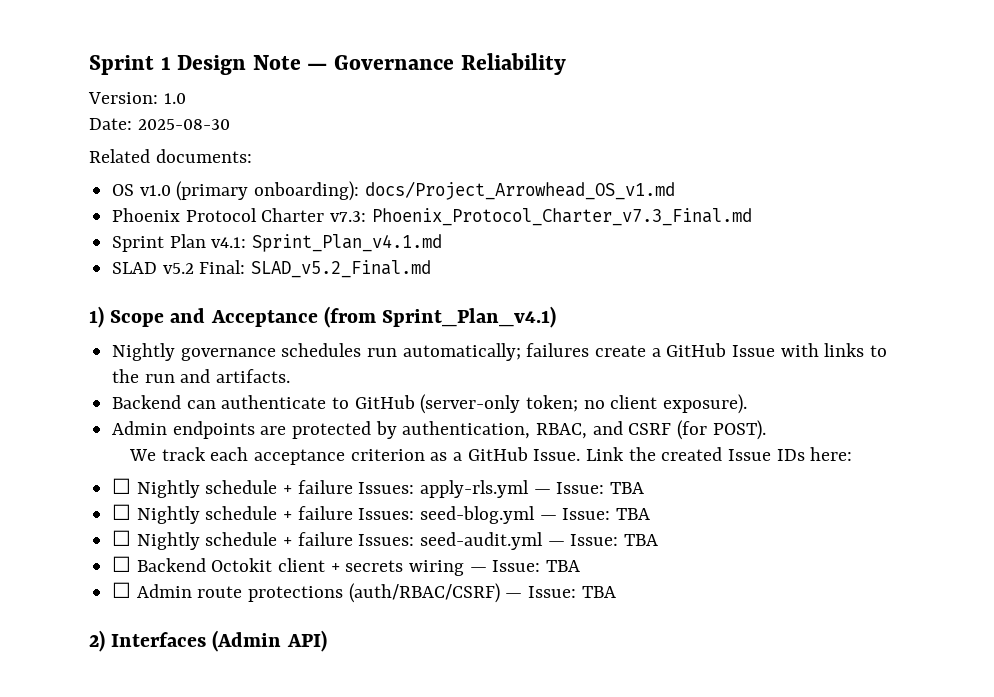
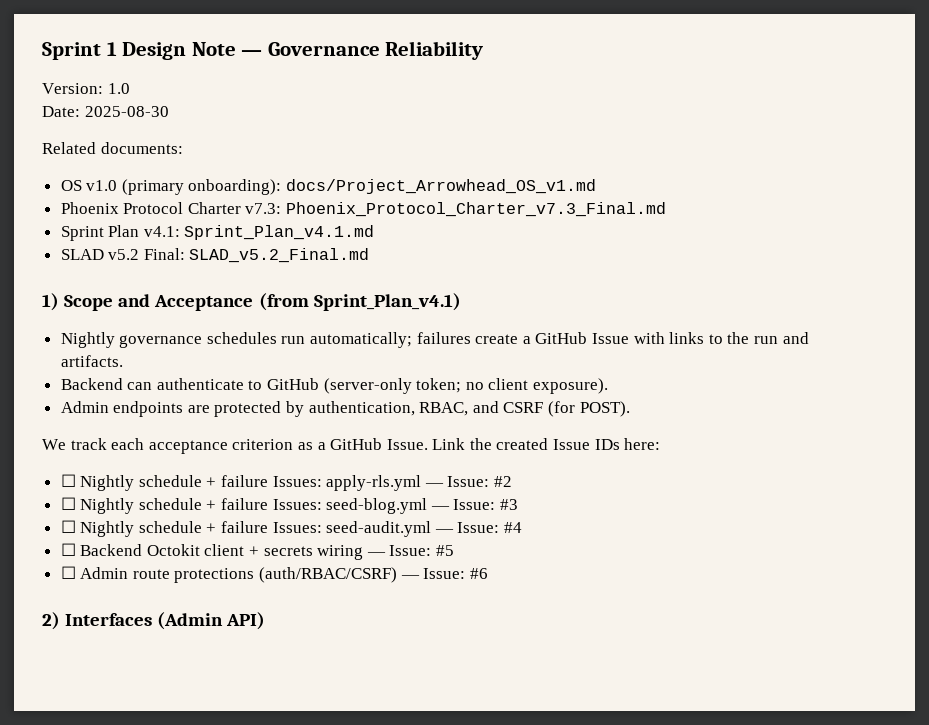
[610,482,645,494] TBA -> [494,476,513,487] #2
[616,508,651,520] TBA -> [500,499,519,510] #3
[624,534,659,546] TBA -> [504,522,523,533] #4
[546,560,581,572] TBA -> [436,545,455,556] #5
[581,586,616,598] TBA -> [469,568,488,579] #6

